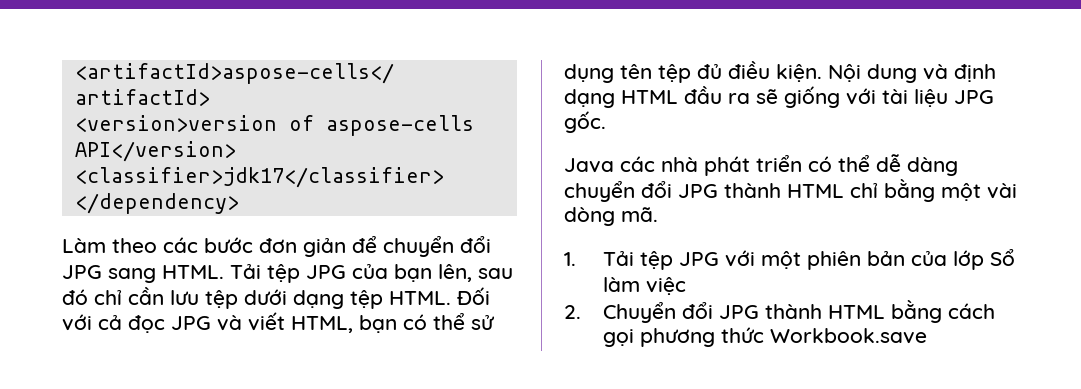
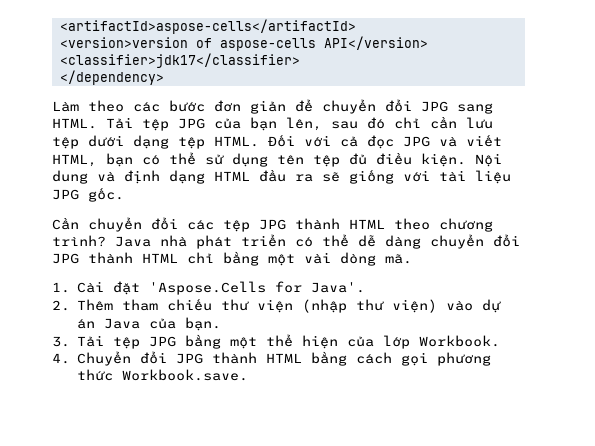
[564,156,655,173] Java các -> [52,217,493,232] [52,235,151,247] Cần chuyển đổi các tệp JPG thành HTML theo chương trình? Java
[603,249,1016,270] [603,277,687,295] [564,305,581,319] Tải tệp JPG với một phiên bản của lớp Sổ làm việc // 2. -> [76,281,365,295] [52,299,501,313] [76,317,221,331] [52,334,500,349] [52,353,70,364] Cài đặt 'Aspose.Cells for Java'. // 2. Thêm tham chiếu thư viện (nhập thư viện) vào dự án Java của bạn. // 3. Tải tệp JPG bằng một thể hiện của lớp Workbook. // 4.
[770,328,928,344] Workbook.save -> [121,369,248,381] Workbook.save.

